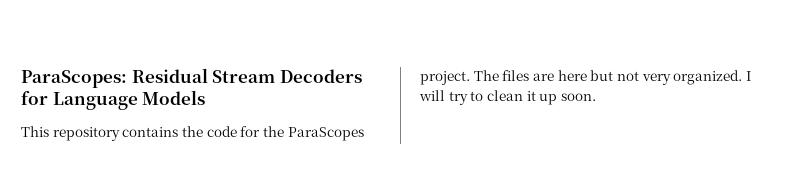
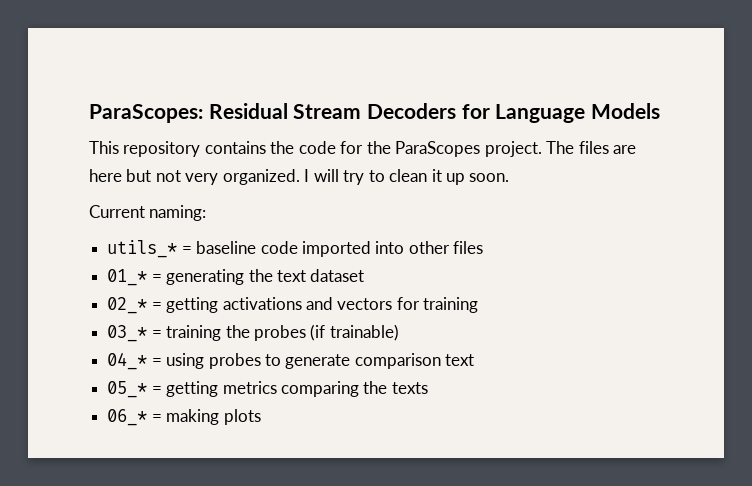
(596, 97) none -> [89,205,207,221] [107,240,484,258] [107,269,365,286] [107,297,479,314] [107,324,399,342] [107,352,475,370] [107,381,428,398] [107,409,261,426] // Current naming: // utils_* = baseline code imported into other files // 01_* = generating the text dataset // 02_* = getting activations and vectors for training // 03_* = training the probes (if trainable) // 04_* = using probes to generate comparison text // 05_* = getting metrics comparing the texts // 06_* = making plots

